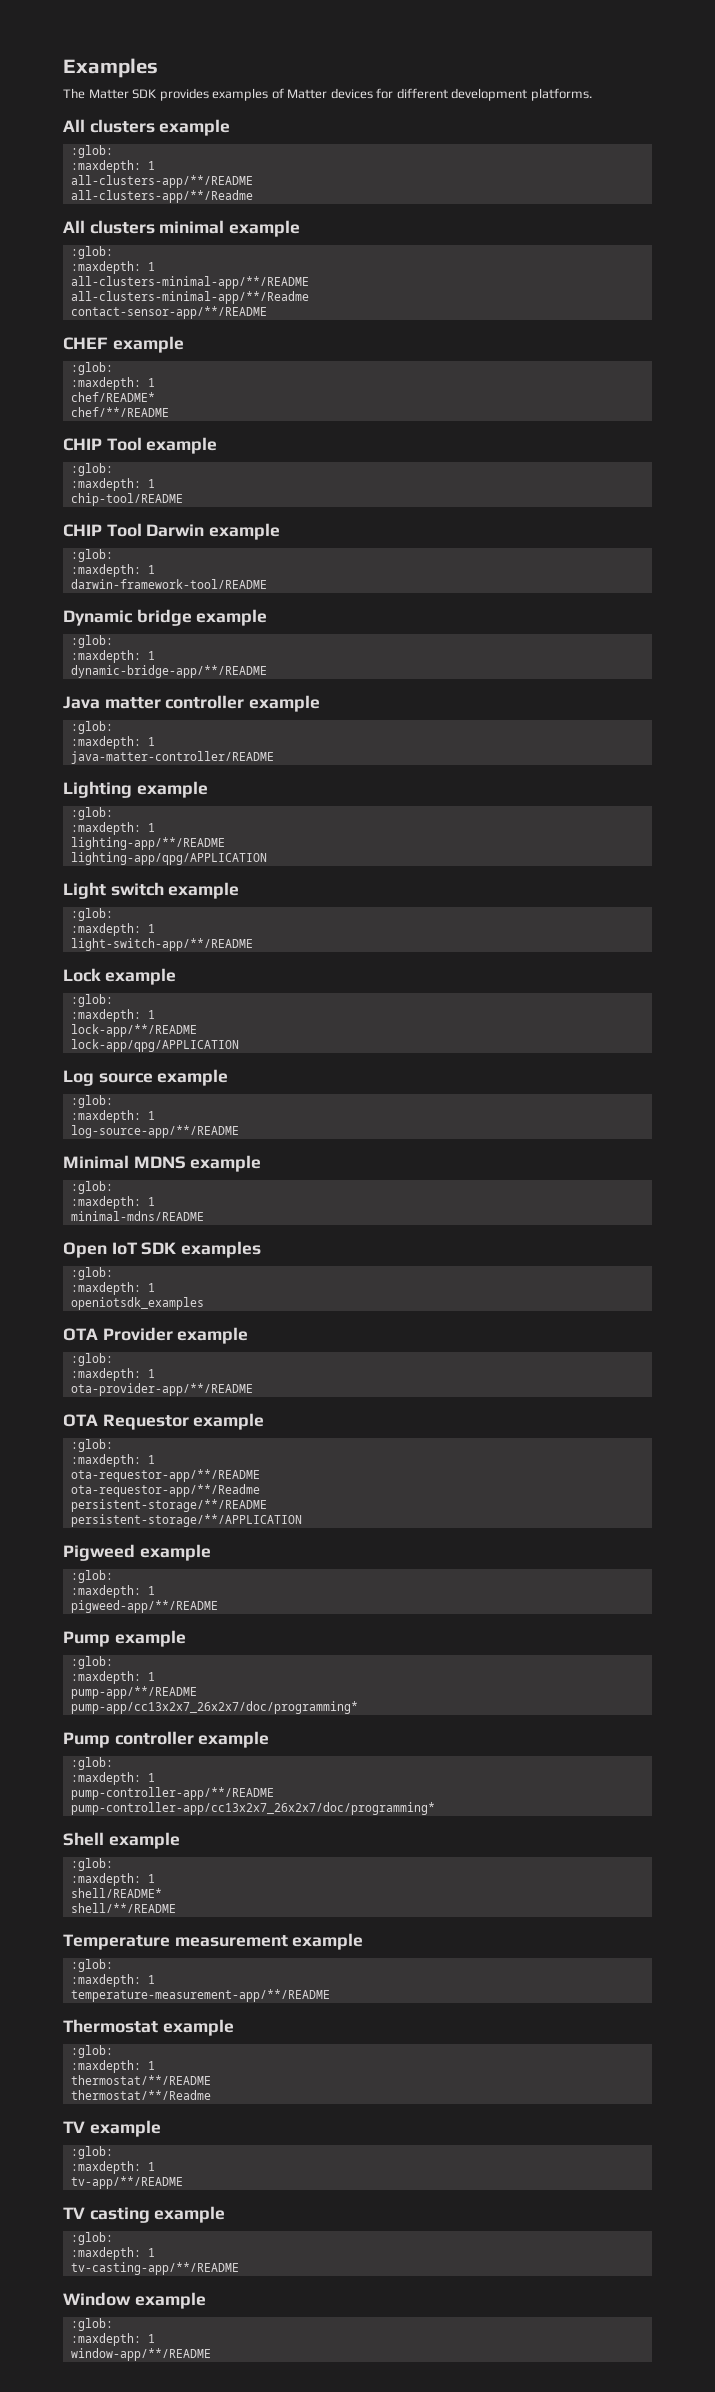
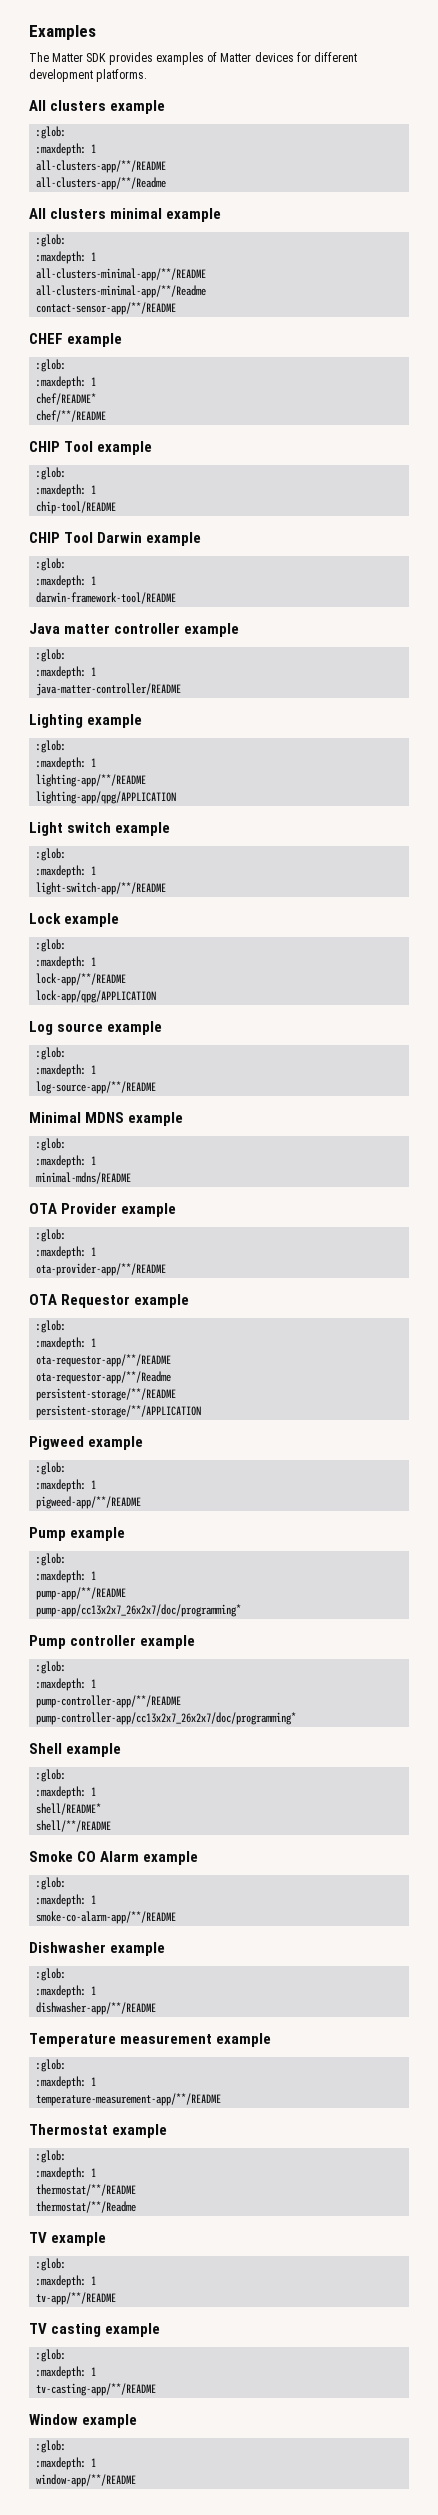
[63,609,268,626] [70,635,113,648] [70,650,155,663] [70,665,267,678] // Dynamic bridge example // :glob: // :maxdepth: 1 // dynamic-bridge-app/**/README -> (177, 598) none
[63,1241,262,1258] [70,1267,113,1280] [70,1282,155,1295] [70,1297,204,1310] // Open IoT SDK examples // :glob: // :maxdepth: 1 // openiotsdk_examples -> (132, 1178) none
(176, 1908) none -> [29,1851,199,1865] [36,1877,67,1890] [36,1894,97,1907] [36,1911,177,1924] [29,1942,166,1956] [36,1968,67,1981] [36,1985,97,1998] [36,2002,157,2015] // Smoke CO Alarm example // :glob: // :maxdepth: 1 // smoke-co-alarm-app/**/README // Dishwasher example // :glob: // :maxdepth: 1 // dishwasher-app/**/README

